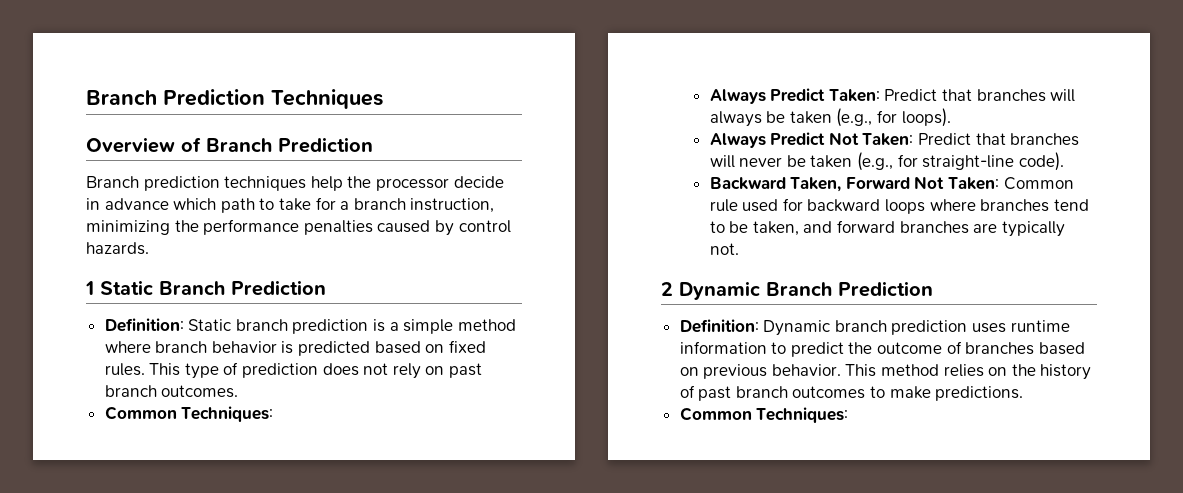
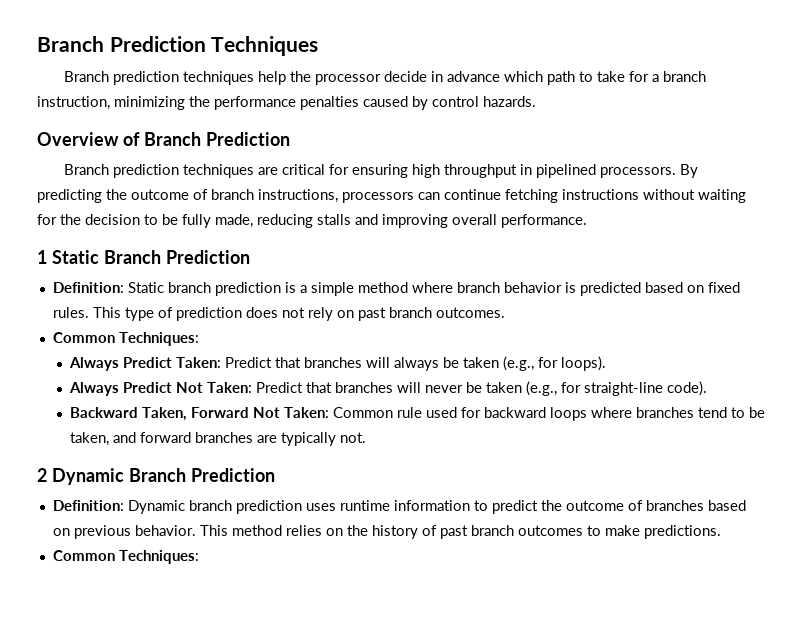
[86,137,373,153] // Overview of Branch Prediction -> (319, 46) none
(149, 248) none -> [37,132,290,146] [64,164,699,178] [37,189,746,203] [37,214,587,228] // Overview of Branch Prediction // Branch prediction techniques are critical for ensuring high throughput in pipelined processors. By predicting the outcome of branch instructions, processors can continue fetching instructions without waiting for the decision to be fully made, reducing stalls and improving overall performance.

